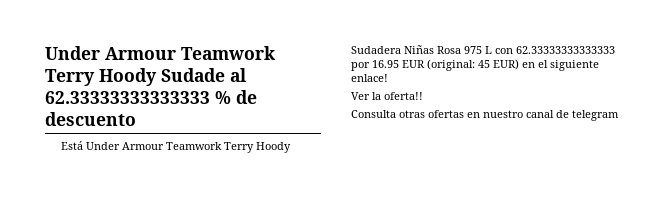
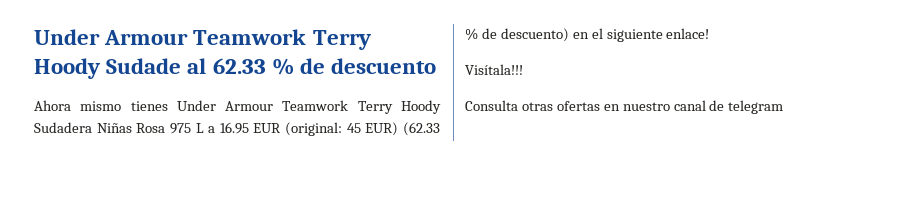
[45,91,210,104] 62.33333333333333 -> [212,58,266,74] 62.33
[60,141,83,150] Está -> [34,100,168,111] Ahora mismo tienes
[495,46,615,54] [351,62,370,71] con 62.33333333333333 por -> [208,126,216,133] a
(519, 64) none -> [402,122,440,136] [465,28,569,42] (62.33 % de descuento)
[351,92,423,100] Ver la oferta!! -> [465,64,523,75] Visítala!!!

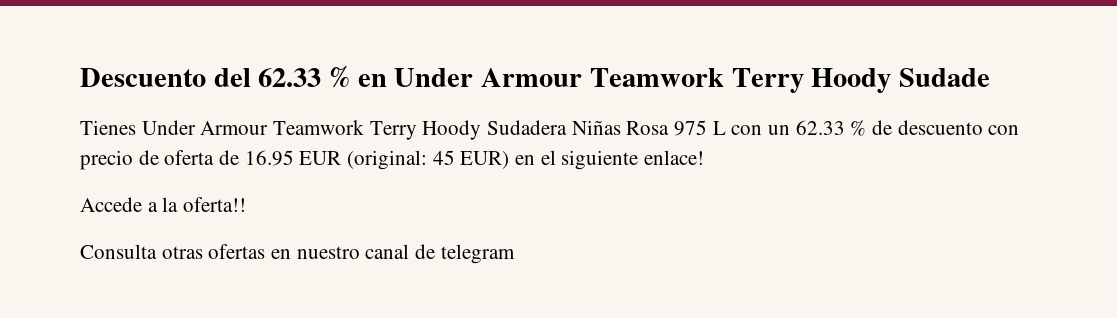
(34, 37) none -> [80,66,387,88] Descuento del 62.33 % en
[187,58,437,75] [34,100,168,111] al 62.33 % de descuento // Ahora mismo tienes -> [80,120,136,135] // Tienes
[208,126,216,133] a -> [731,120,1020,136] [80,150,240,170] con un 62.33 % de descuento con precio de oferta de
[402,122,440,136] [465,28,569,42] (62.33 % de descuento) -> (510, 160) none
[465,64,523,75] Visítala!!! -> [80,197,247,212] Accede a la oferta!!

